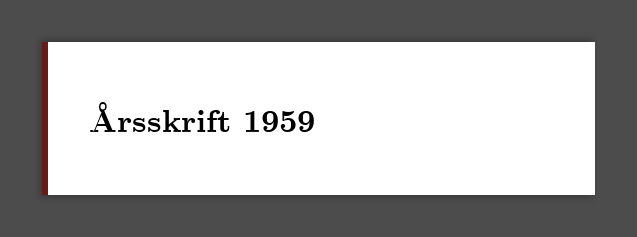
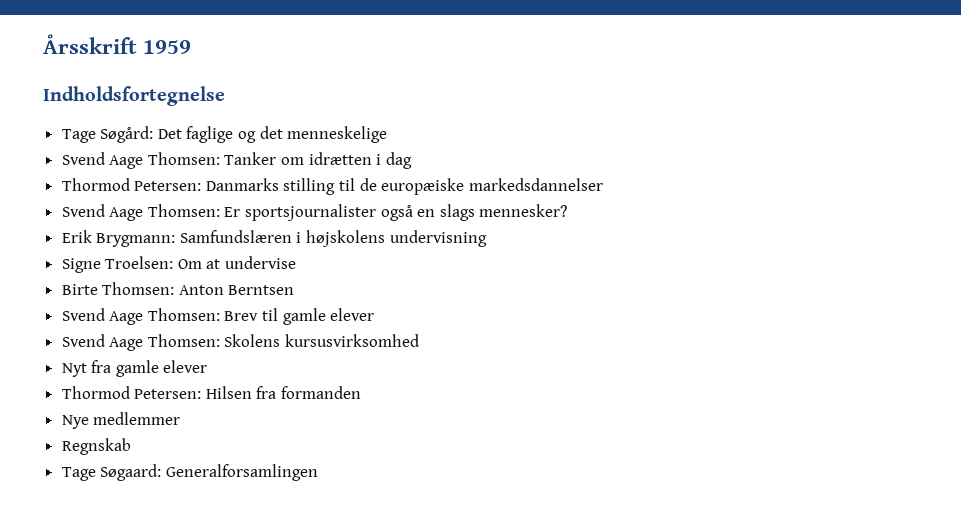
(315, 121) none -> [43,86,225,106] [61,126,388,143] [61,152,412,169] [61,178,603,195] [61,204,568,221] [61,230,487,247] [61,256,297,273] [61,282,295,295] [61,308,375,325] [61,334,420,351] [61,360,208,377] [61,386,362,399] [61,412,181,429] [61,438,131,455] [61,464,318,481] // Indholdsfortegnelse // Tage Søgård: Det faglige og det menneskelige // Svend Aage Thomsen: Tanker om idrætten i dag // Thormod Petersen: Danmarks stilling til de europæiske markedsdannelser // Svend Aage Thomsen: Er sportsjournalister også en slags mennesker? // Erik Brygmann: Samfundslæren i højskolens undervisning // Signe Troelsen: Om at undervise // Birte Thomsen: Anton Berntsen // Svend Aage Thomsen: Brev til gamle elever // Svend Aage Thomsen: Skolens kursusvirksomhed // Nyt fra gamle elever // Thormod Petersen: Hilsen fra formanden // Nye medlemmer // Regnskab // Tage Søgaard: Generalforsamlingen

